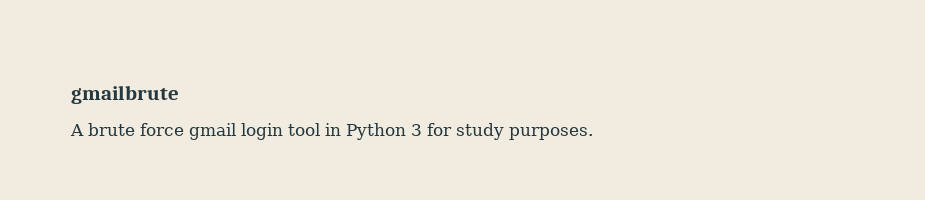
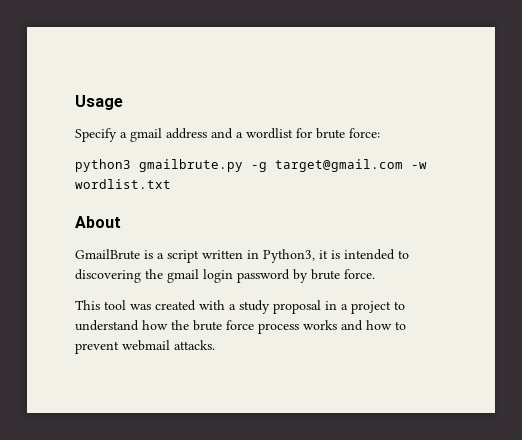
[71,85,179,104] [70,123,593,140] gmailbrute // A brute force gmail login tool in Python 3 for study purposes. -> [75,95,123,110] [75,128,380,142] [75,159,427,172] [75,179,171,189] [75,216,121,228] [75,249,409,263] [75,269,375,283] [75,300,405,314] [75,320,406,334] [75,340,215,354] Usage // Specify a gmail address and a wordlist for brute force: // python3 gmailbrute.py -g target@gmail.com -w wordlist.txt // About // GmailBrute is a script written in Python3, it is intended to discovering the gmail login password by brute force. // This tool was created with a study proposal in a project to understand how the brute force process works and how to prevent webmail attacks.

